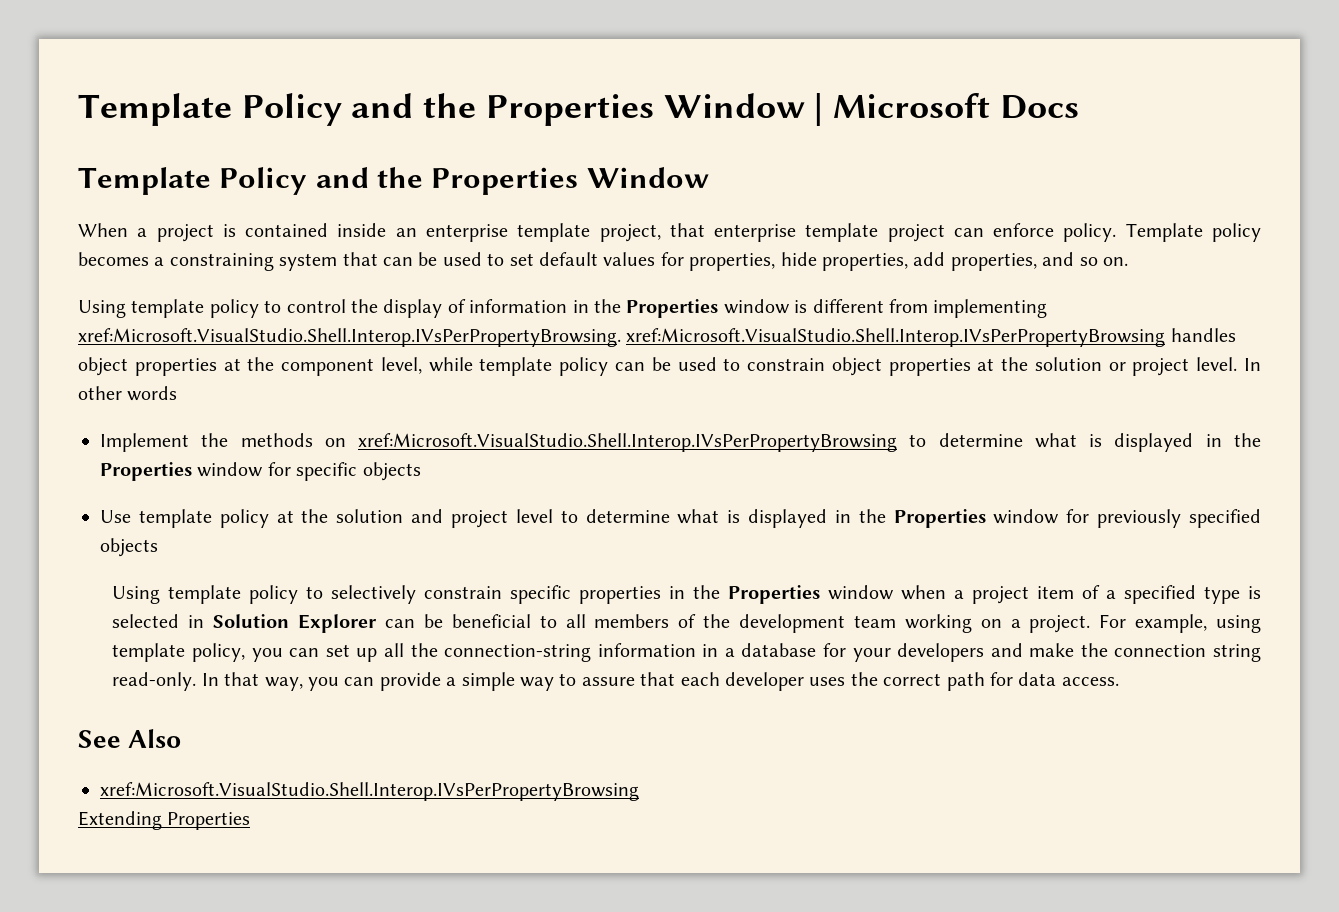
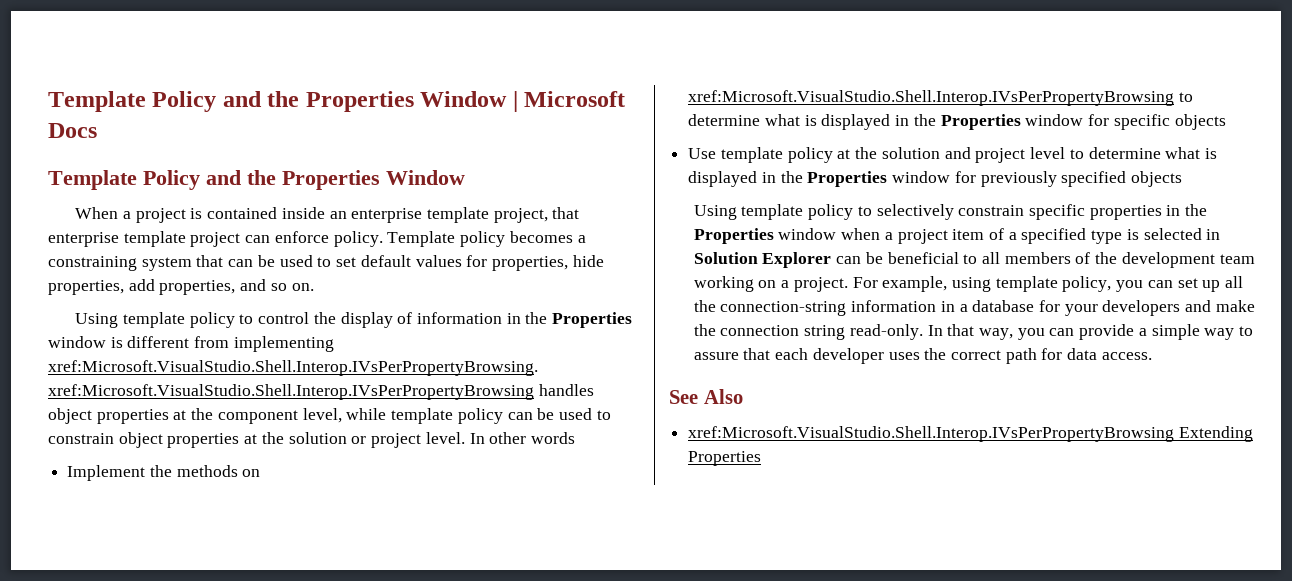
(639, 791) // -> (1175, 434) none

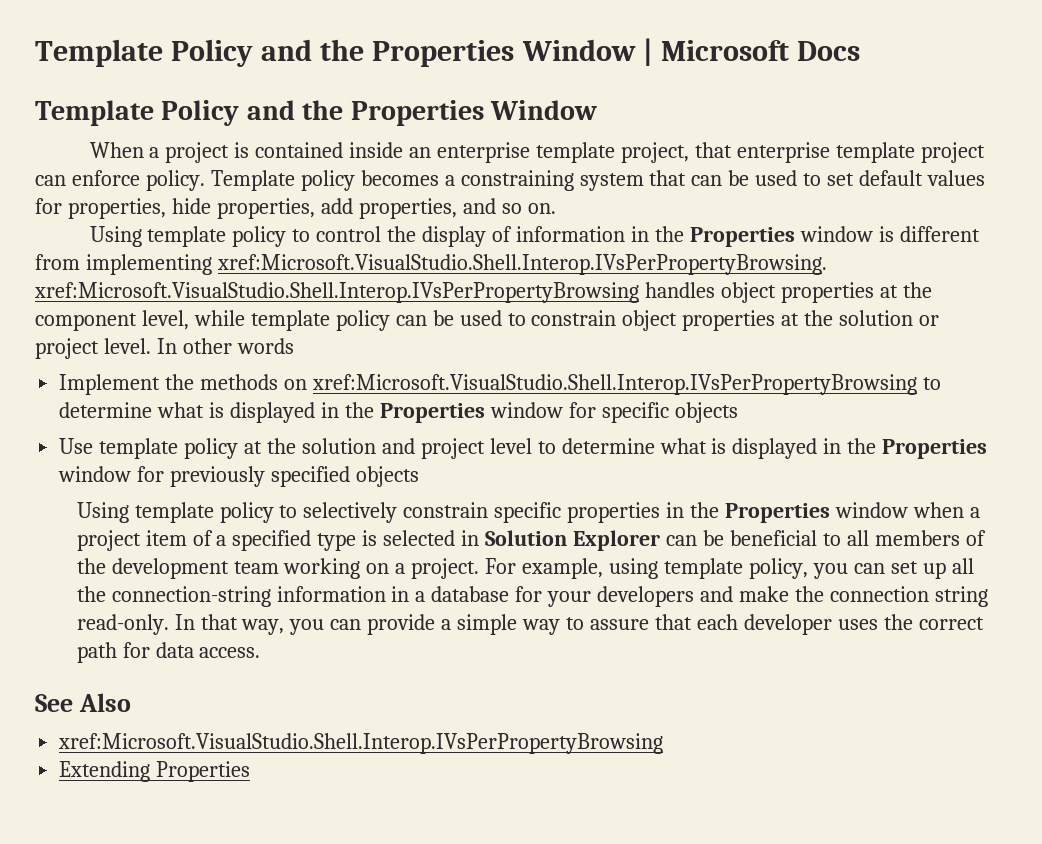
(1175, 434) none -> (664, 743) //

